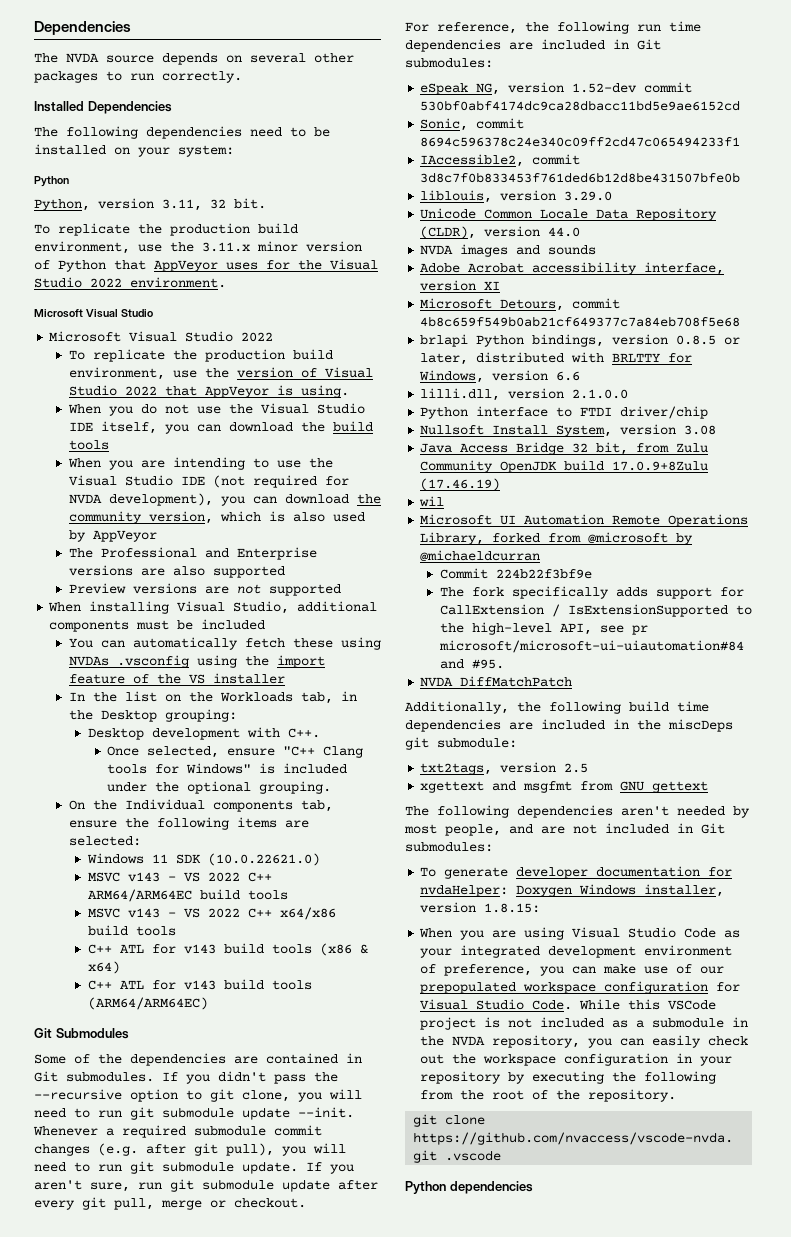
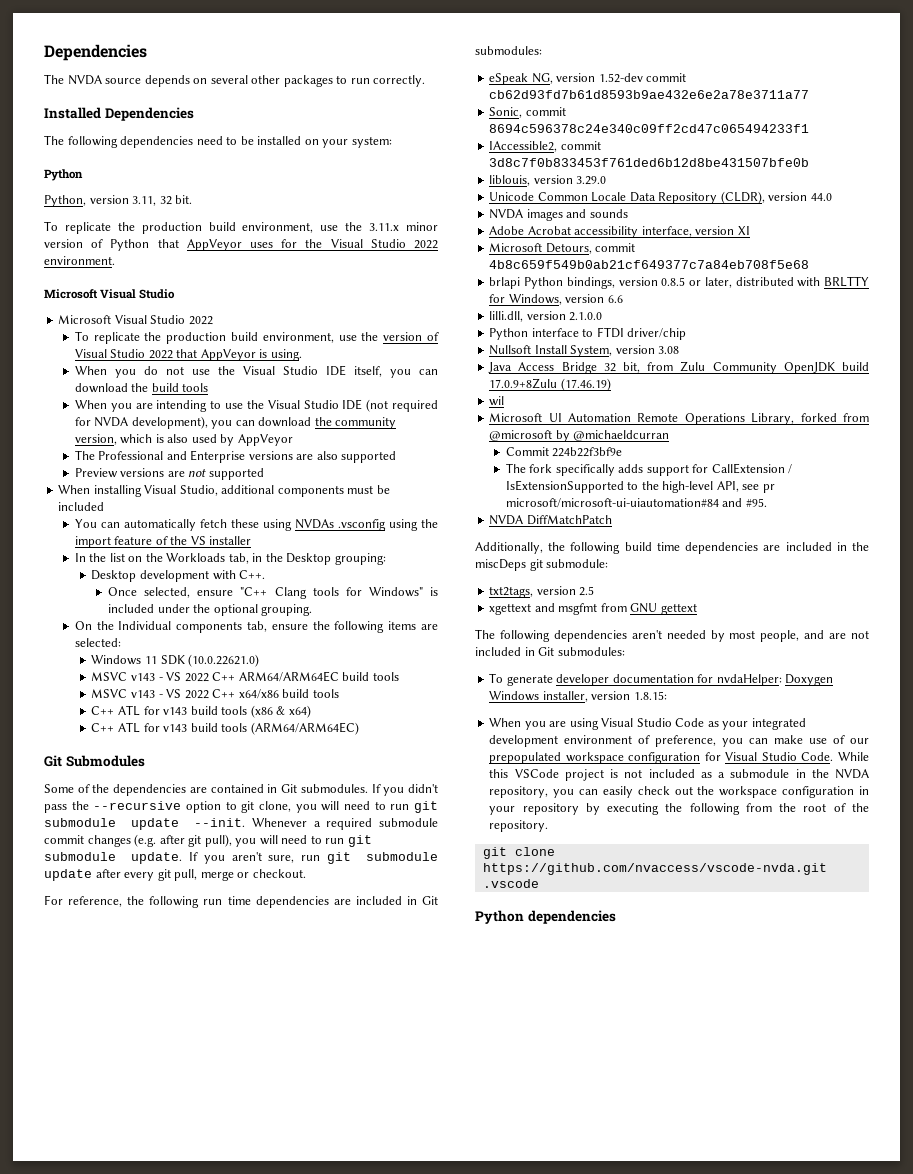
[420,100,741,111] 530bf0abf4174dc9ca28dbacc11bd5e9ae6152cd -> [489,90,810,99] cb62d93fd7b61d8593b9ae432e6e2a78e3711a77

